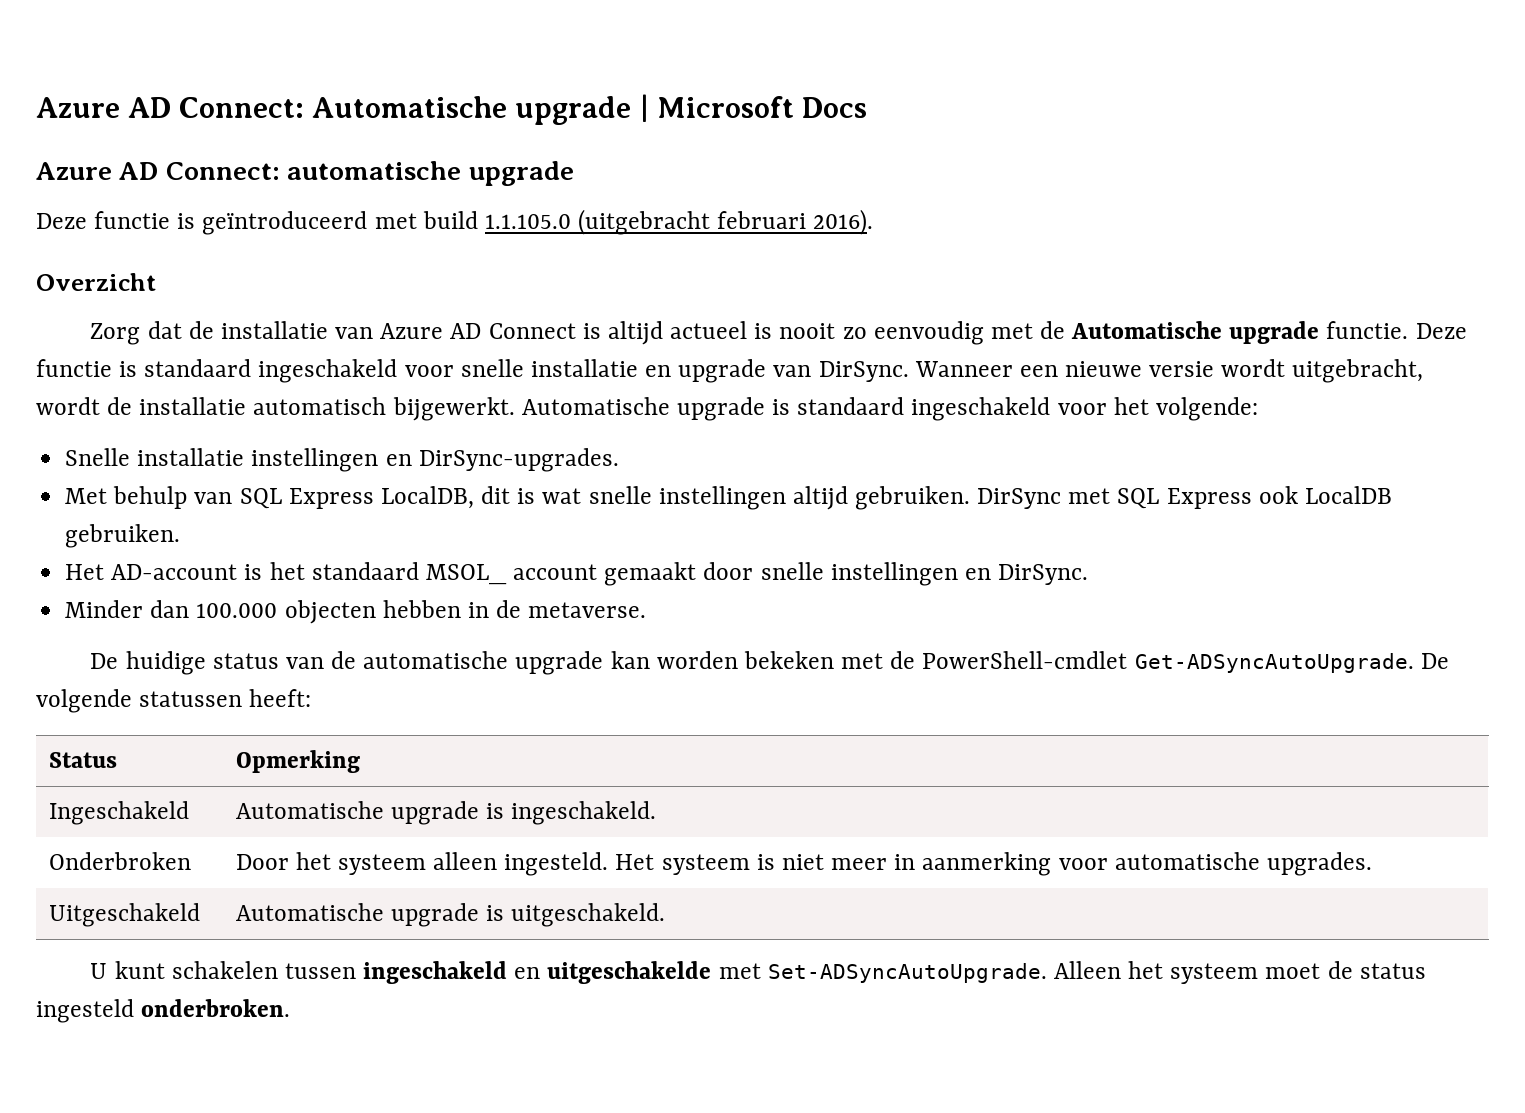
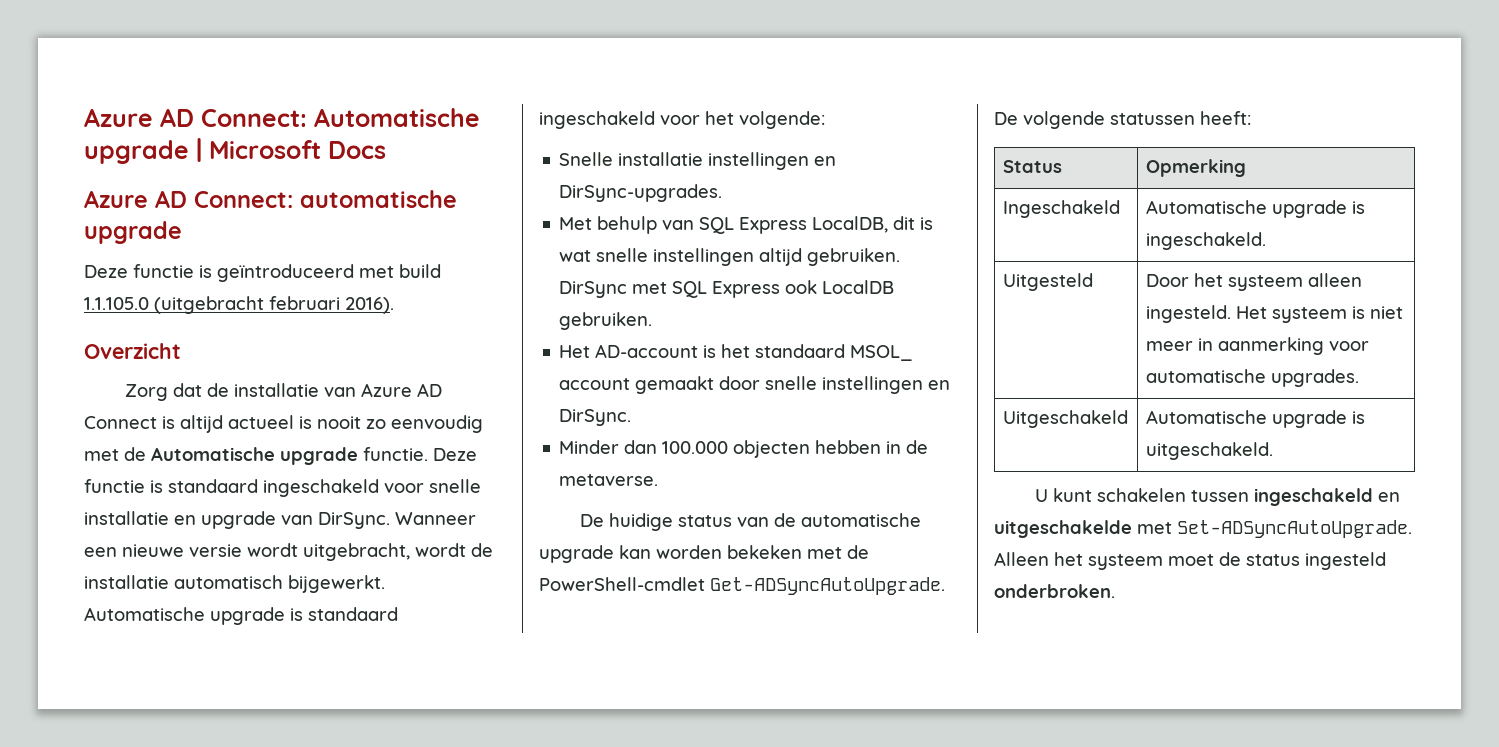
[48,852,191,870] Onderbroken -> [1002,273,1093,291] Uitgesteld

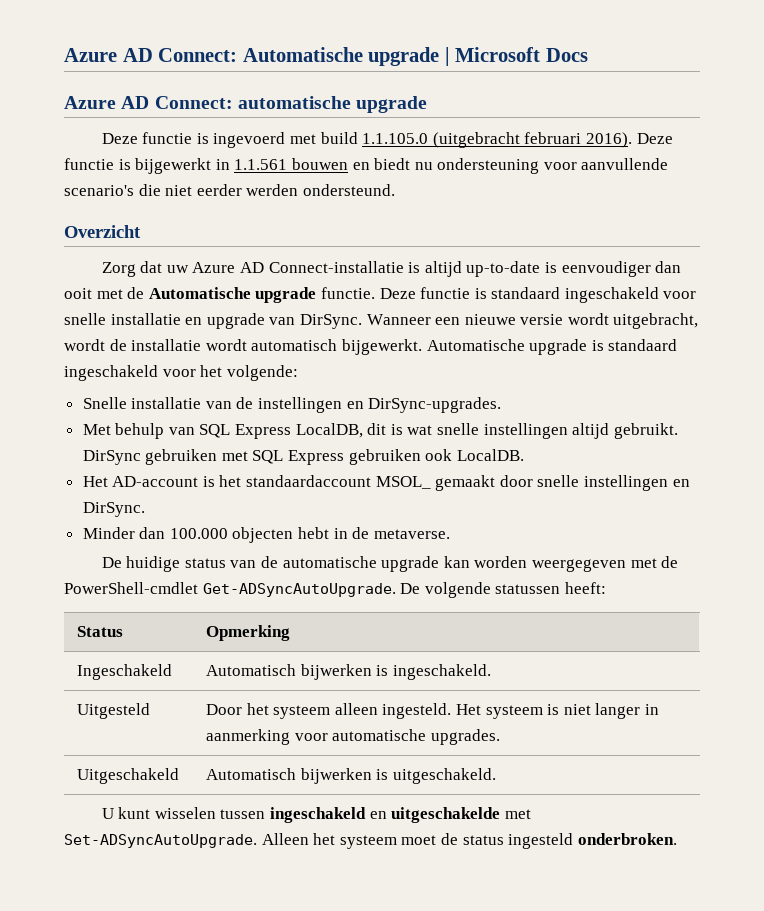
[217,264,354,282] geïntroduceerd -> [213,132,286,148] ingevoerd
(394, 305) none -> [636,133,673,144] [64,158,669,174] [64,184,395,196] Deze functie is bijgewerkt in 1.1.561 bouwen en biedt nu ondersteuning voor aanvullende scenario's die niet eerder werden ondersteund.
[207,383,443,397] [84,416,157,429] de installatie van Azure AD Connect -> [166,261,404,273] uw Azure AD Connect-installatie
[228,415,483,433] actueel is nooit zo eenvoudig -> [466,261,682,277] [64,288,92,299] up-to-date is eenvoudiger dan ooit
(169, 582) none -> [205,339,247,351] wordt
(704, 159) none -> [205,397,254,409] van de
[807,248,901,266] [559,280,895,298] [559,312,653,330] gebruiken. DirSync met SQL Express ook LocalDB gebruiken. -> [613,423,678,439] [82,449,524,465] gebruikt. DirSync gebruiken met SQL Express gebruiken ook LocalDB.
[755,344,914,361] [559,378,631,390] standaard MSOL_ account -> [246,475,431,489] standaardaccount MSOL_
[815,440,882,454] hebben -> [298,527,330,539] hebt
[727,545,802,559] bekeken -> [531,559,626,572] weergegeven
[1145,200,1347,218] Automatische upgrade -> [206,664,372,680] Automatisch bijwerken
[1145,341,1193,351] meer -> [595,703,641,719] langer
[1145,410,1347,428] Automatische upgrade -> [206,768,372,784] Automatisch bijwerken
[1097,488,1187,502] schakelen -> [154,807,216,819] wisselen

